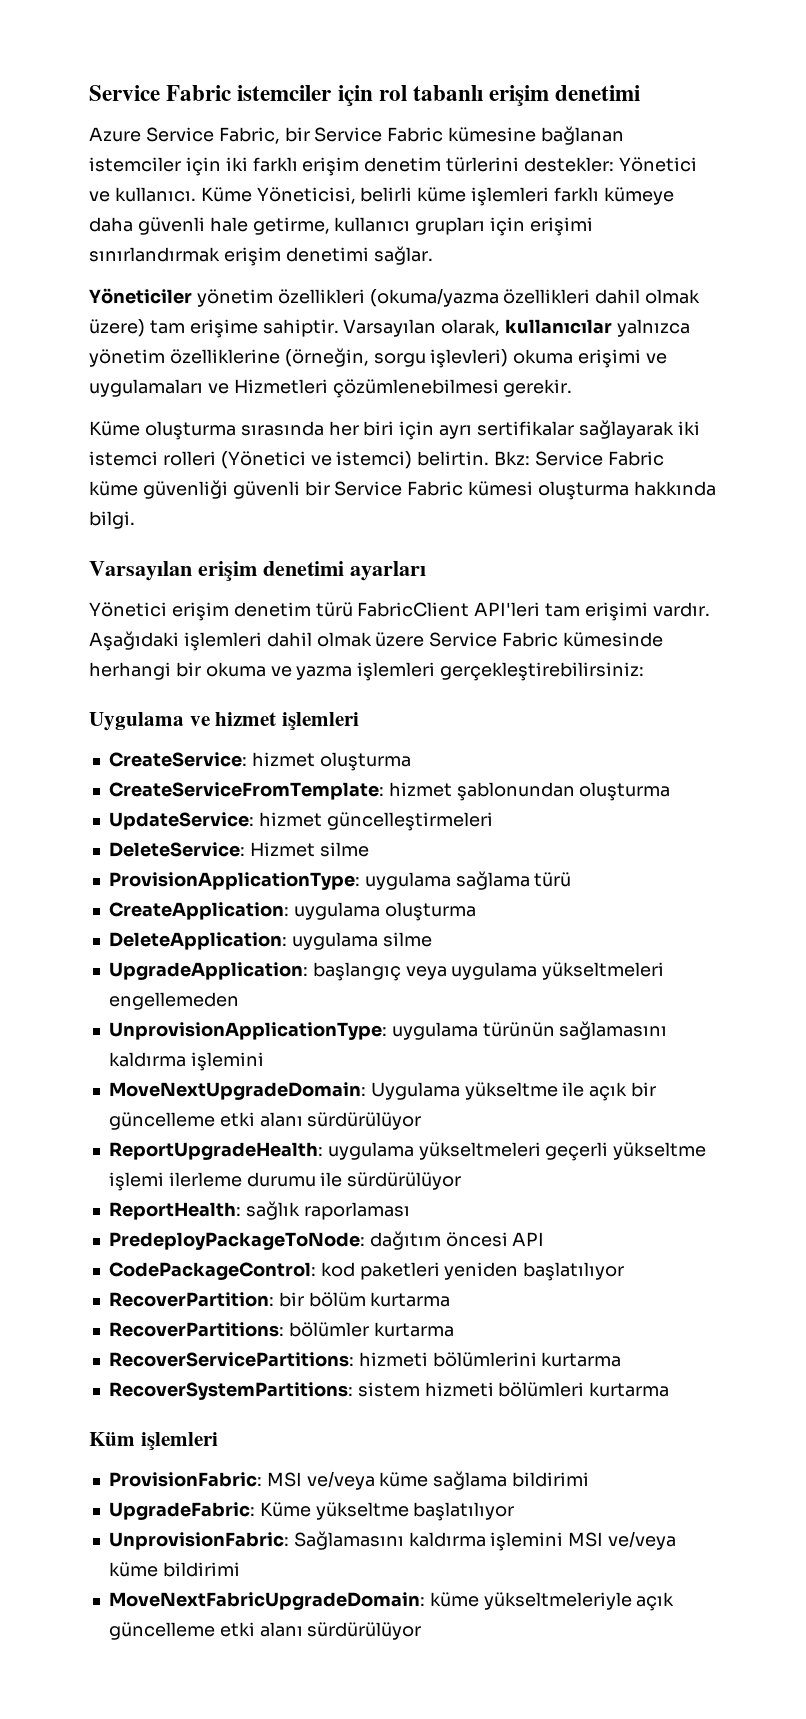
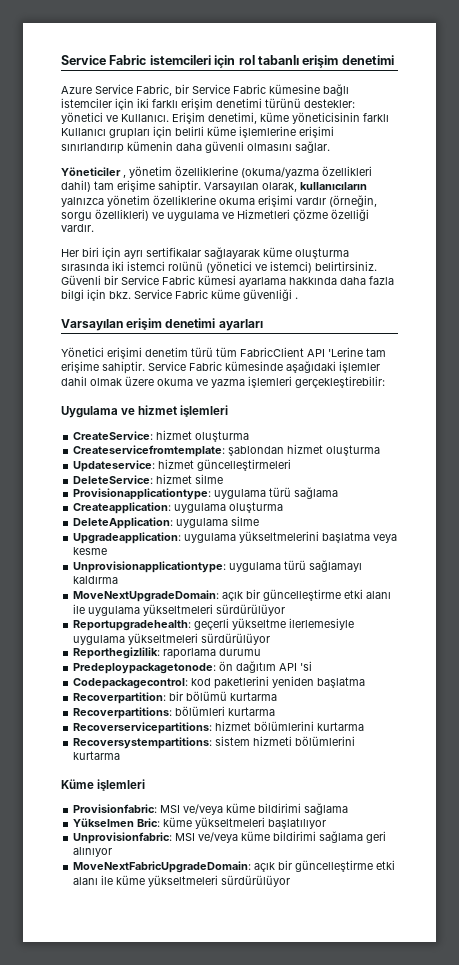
[89,85,332,101] Service Fabric istemciler -> [61,55,211,65] Service Fabric istemcileri
[541,126,625,145] bağlanan -> [323,84,349,96] bağlı
[364,157,697,172] [89,187,674,206] [89,217,594,236] [89,246,433,266] [89,288,701,307] [89,319,145,337] denetim türlerini destekler: Yönetici ve kullanıcı. Küme Yöneticisi, belirli küme işlemleri farklı kümeye daha güvenli hale getirme, kullanıcı grupları için erişimi sınırlandırmak erişim denetimi sağlar. // Yöneticiler yönetim özellikleri (okuma/yazma özellikleri dahil olmak üzere) -> [216,98,355,108] [61,112,389,124] [61,126,334,139] [61,141,330,154] [61,166,372,178] [61,180,91,192] denetimi türünü destekler: yönetici ve Kullanıcı. Erişim denetimi, küme yöneticisinin farklı Kullanıcı grupları için belirli küme işlemlerine erişimi sınırlandırıp kümenin daha güvenli olmasını sağlar. // Yöneticiler , yönetim özelliklerine (okuma/yazma özellikleri dahil)
[505,319,613,334] kullanıcılar -> [300,182,367,190] kullanıcıların
[284,348,668,368] [89,379,573,398] [89,421,359,440] (örneğin, sorgu işlevleri) okuma erişimi ve uygulamaları ve Hizmetleri çözümlenebilmesi gerekir. // Küme oluşturma sırasında her -> [219,195,377,207] [61,209,369,221] [61,224,94,232] [61,249,79,257] okuma erişimi vardır (örneğin, sorgu özellikleri) ve uygulama ve Hizmetleri çözme özelliği vardır. // Her
[677,421,700,435] [89,451,664,469] [89,480,716,500] [89,511,135,529] iki istemci rolleri (Yönetici ve istemci) belirtin. Bkz: Service Fabric küme güvenliği güvenli bir Service Fabric kümesi oluşturma hakkında bilgi. -> [263,247,349,259] [61,261,377,273] [61,275,394,287] [61,289,298,301] küme oluşturma sırasında iki istemci rolünü (yönetici ve istemci) belirtirsiniz. Güvenli bir Service Fabric kümesi ayarlama hakkında daha fazla bilgi için bkz. Service Fabric küme güvenliği .
[171,602,229,621] erişim -> [107,347,142,359] erişimi
[357,602,710,621] [89,631,664,651] [89,662,201,680] FabricClient API'leri tam erişimi vardır. Aşağıdaki işlemleri dahil olmak üzere Service Fabric kümesinde herhangi bir -> [216,347,386,357] [61,361,380,374] [61,376,154,386] tüm FabricClient API 'Lerine tam erişime sahiptir. Service Fabric kümesinde aşağıdaki işlemler dahil olmak üzere
[440,662,645,681] gerçekleştirebilirsiniz: -> [295,376,385,388] gerçekleştirebilir:
[108,782,671,801] [108,812,254,830] CreateServiceFromTemplate: hizmet şablonundan oluşturma // UpdateService: -> [73,444,381,457] [73,460,156,472] Createservicefromtemplate: şablondan hizmet oluşturma // Updateservice:
[249,842,369,857] [108,871,572,890] [108,902,289,920] Hizmet silme // ProvisionApplicationType: uygulama sağlama türü // CreateApplication: -> [156,474,224,484] [73,487,339,500] [73,502,172,514] hizmet silme // Provisionapplicationtype: uygulama türü sağlama // Createapplication:
[108,962,665,981] [108,992,239,1010] [108,1021,668,1040] [108,1052,264,1071] [108,1082,657,1101] [108,1112,422,1130] [108,1142,707,1161] [108,1172,462,1191] [108,1201,410,1220] [108,1231,545,1250] [108,1262,625,1281] [108,1292,451,1307] [108,1322,454,1337] [108,1352,622,1367] [108,1382,670,1400] [89,1432,218,1450] [108,1471,590,1490] [108,1502,515,1521] [108,1531,677,1551] [108,1562,240,1577] [108,1592,675,1611] [108,1622,303,1640] UpgradeApplication: başlangıç veya uygulama yükseltmeleri engellemeden // UnprovisionApplicationType: uygulama türünün sağlamasını kaldırma işlemini // MoveNextUpgradeDomain: Uygulama yükseltme ile açık bir güncelleme etki alanı sürdürülüyor // ReportUpgradeHealth: uygulama yükseltmeleri geçerli yükseltme işlemi ilerleme durumu ile sürdürülüyor // ReportHealth: sağlık raporlaması // PredeployPackageToNode: dağıtım öncesi API // CodePackageControl: kod paketleri yeniden başlatılıyor // RecoverPartition: bir bölüm kurtarma // RecoverPartitions: bölümler kurtarma // RecoverServicePartitions: hizmeti bölümlerini kurtarma // RecoverSystemPartitions: sistem hizmeti bölümleri kurtarma // Küm işlemleri // ProvisionFabric: MSI ve/veya küme sağlama bildirimi // UpgradeFabric: Küme yükseltme başlatılıyor // UnprovisionFabric: Sağlamasını kaldırma işlemini MSI ve/veya küme bildirimi // MoveNextFabricUpgradeDomain: küme yükseltmeleriyle açık güncelleme etki alanı -> [73,531,398,544] [73,547,108,555] [73,560,363,573] [73,576,119,584] [73,589,392,602] [73,604,286,616] [73,618,355,631] [73,633,271,645] [73,647,262,659] [73,661,313,674] [73,676,366,689] [73,691,278,704] [73,706,276,719] [73,721,365,734] [73,736,356,749] [73,751,121,760] [61,779,146,791] [73,803,349,815] [73,817,327,829] [73,831,387,844] [73,847,113,857] [73,860,396,873] [73,875,219,887] Upgradeapplication: uygulama yükseltmelerini başlatma veya kesme // Unprovisionapplicationtype: uygulama türü sağlamayı kaldırma // MoveNextUpgradeDomain: açık bir güncelleştirme etki alanı ile uygulama yükseltmeleri sürdürülüyor // Reportupgradehealth: geçerli yükseltme ilerlemesiyle uygulama yükseltmeleri sürdürülüyor // Reporthegizlilik: raporlama durumu // Predeploypackagetonode: ön dağıtım API 'si // Codepackagecontrol: kod paketlerini yeniden başlatma // Recoverpartition: bir bölümü kurtarma // Recoverpartitions: bölümleri kurtarma // Recoverservicepartitions: hizmet bölümlerini kurtarma // Recoversystempartitions: sistem hizmeti bölümlerini kurtarma // Küme işlemleri // Provisionfabric: MSI ve/veya küme bildirimi sağlama // Yükselmen Bric: küme yükseltmeleri başlatılıyor // Unprovisionfabric: MSI ve/veya küme bildirimi sağlama geri alınıyor // MoveNextFabricUpgradeDomain: açık bir güncelleştirme etki alanı ile küme yükseltmeleri

